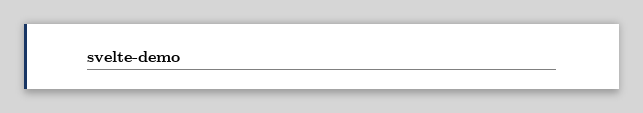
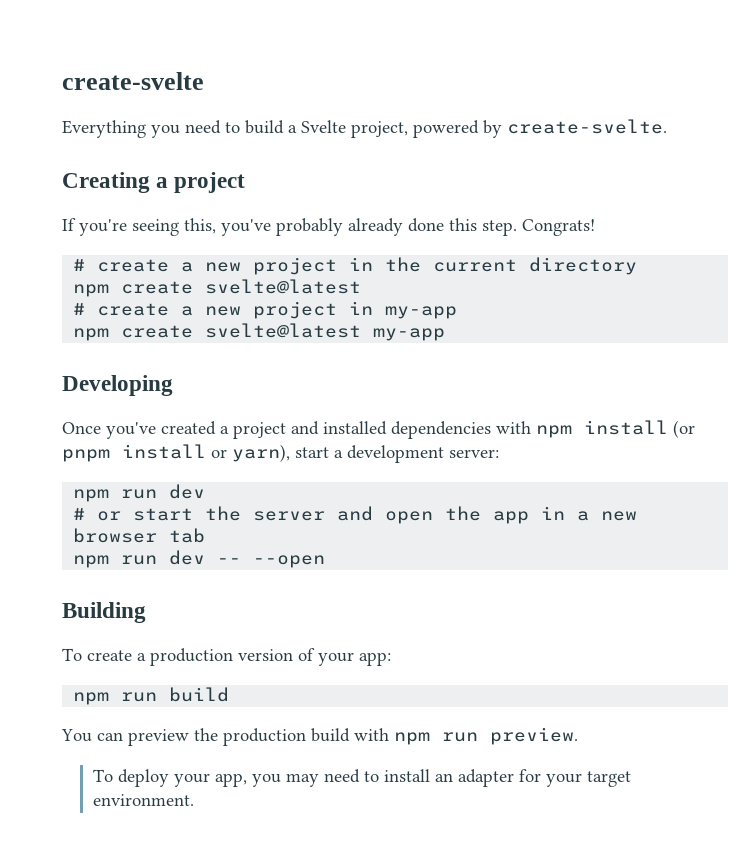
[87,51,180,63] svelte-demo -> [62,72,204,90] [62,119,667,138] [62,172,246,193] [62,218,595,236] [73,257,638,275] [73,279,362,297] [73,301,458,319] [73,323,446,341] [62,375,173,396] [62,420,695,439] [62,444,499,463] [73,484,206,502] [73,506,638,524] [73,528,206,543] [73,550,326,568] [62,602,146,623] [62,648,391,666] [73,687,230,705] [61,727,578,746] [93,769,632,787] [93,794,195,806] create-svelte // Everything you need to build a Svelte project, powered by create-svelte. // Creating a project // If you're seeing this, you've probably already done this step. Congrats! // # create a new project in the current directory // npm create svelte@latest // # create a new project in my-app // npm create svelte@latest my-app // Developing // Once you've created a project and installed dependencies with npm install (or pnpm install or yarn), start a development server: // npm run dev // # or start the server and open the app in a new browser tab // npm run dev -- --open // Building // To create a production version of your app: // npm run build // You can preview the production build with npm run preview. // To deploy your app, you may need to install an adapter for your target environment.

